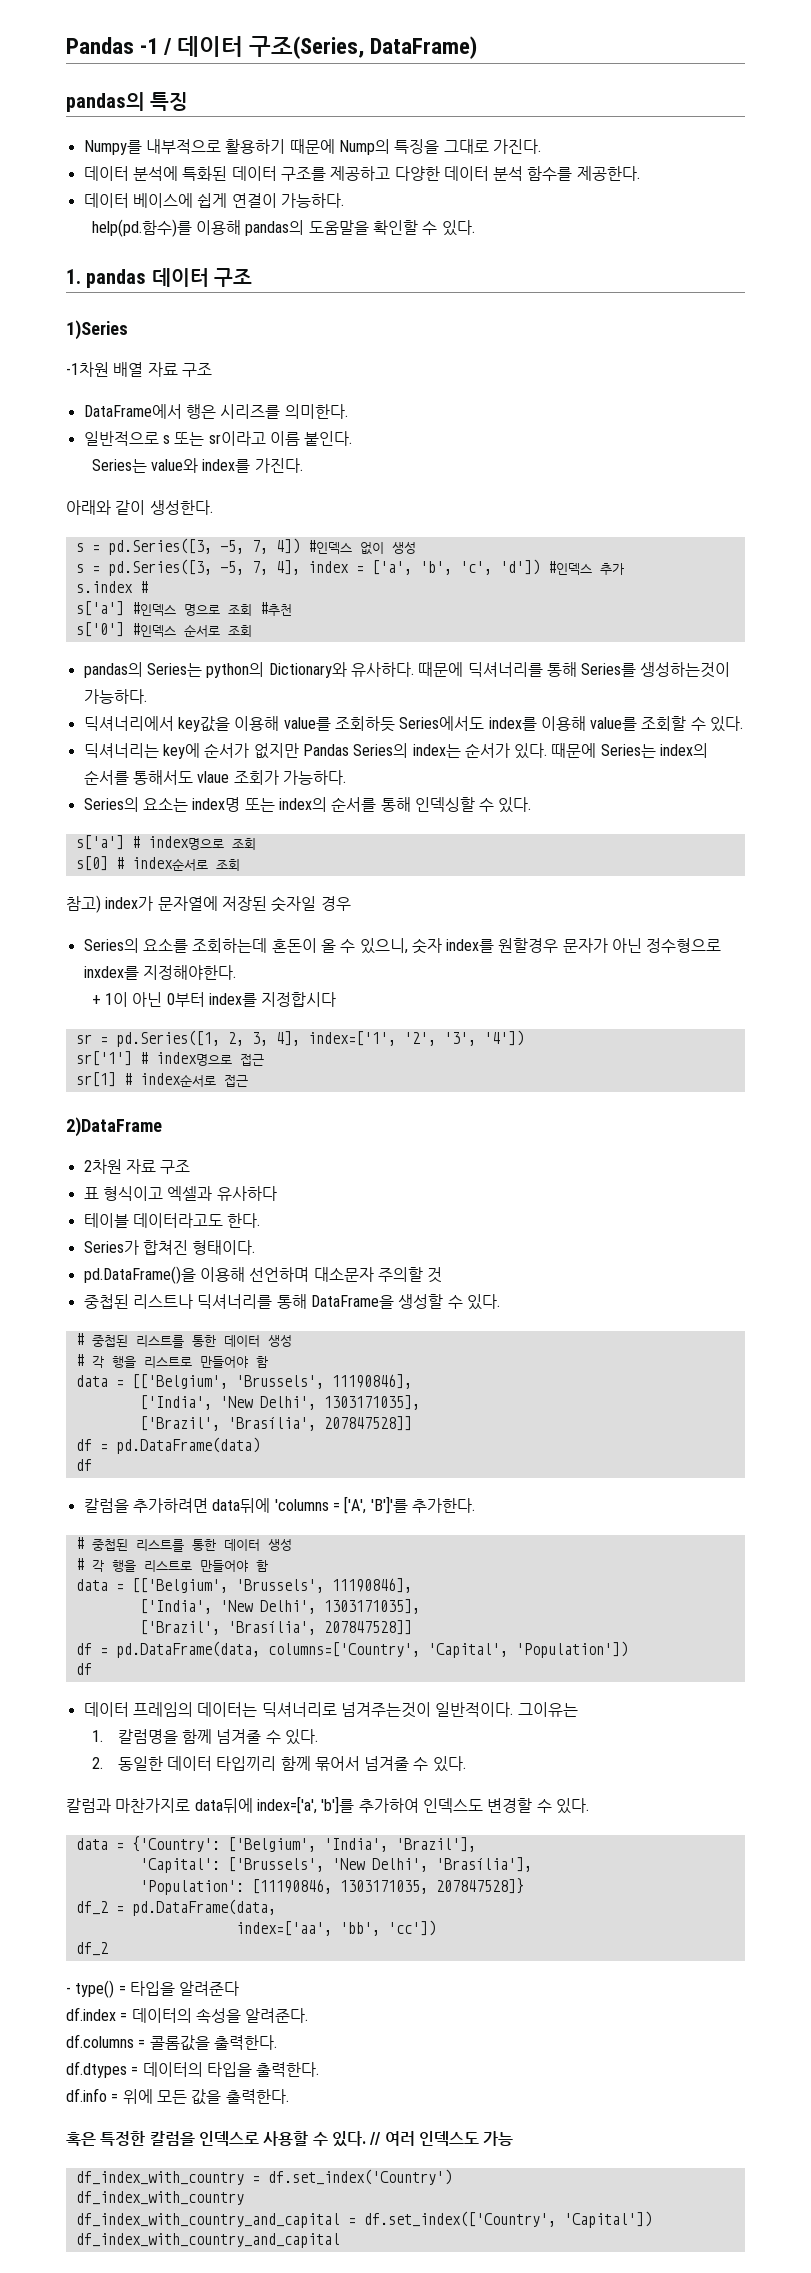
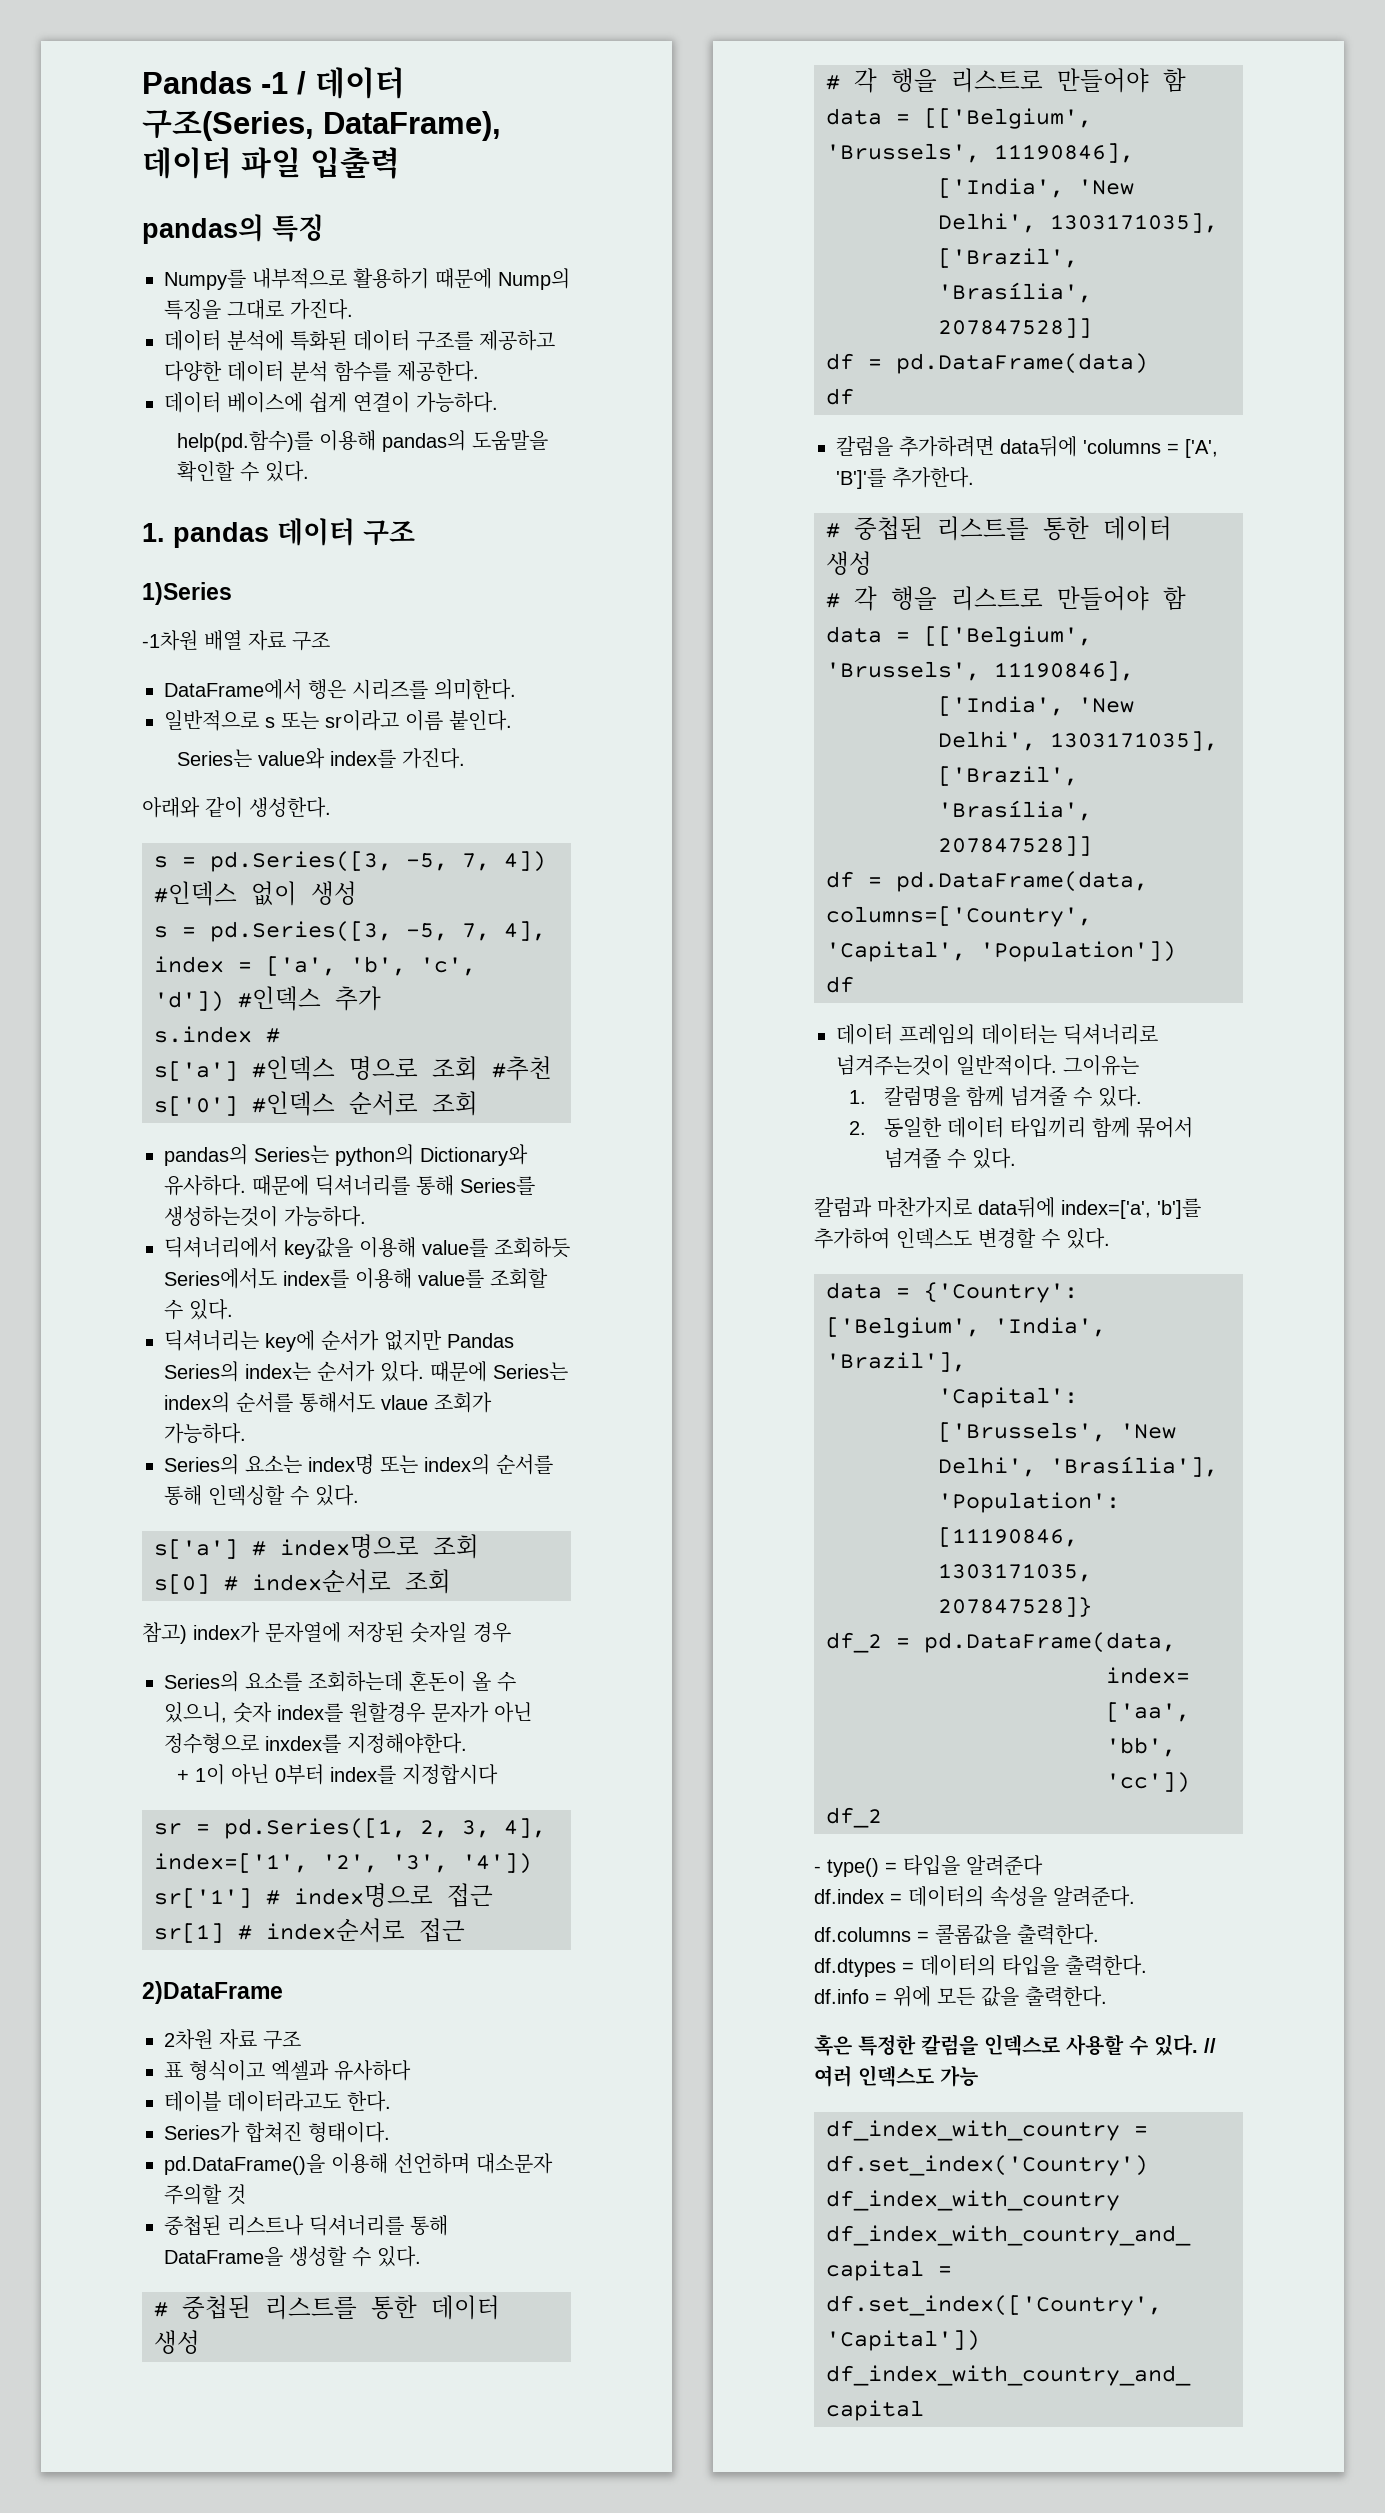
[370,36,478,59] DataFrame) -> [323,111,501,141] [142,147,400,179] DataFrame), 데이터 파일 입출력

